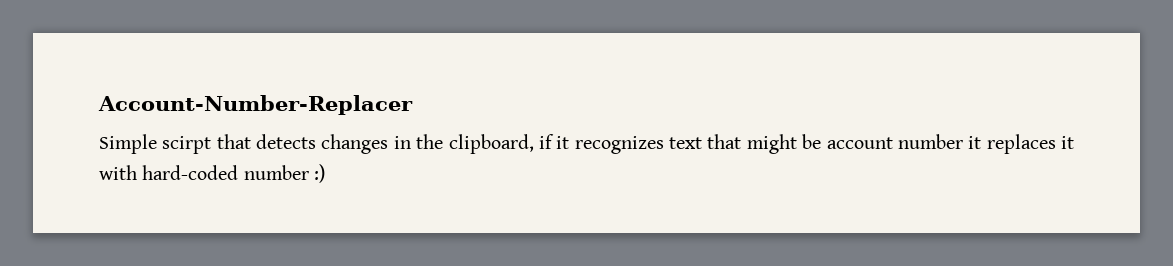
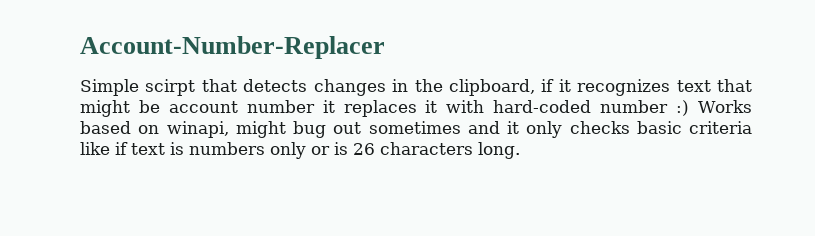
(325, 173) none -> [698,100,753,113] [80,121,752,138] [80,142,520,159] Works based on winapi, might bug out sometimes and it only checks basic criteria like if text is numbers only or is 26 characters long.

